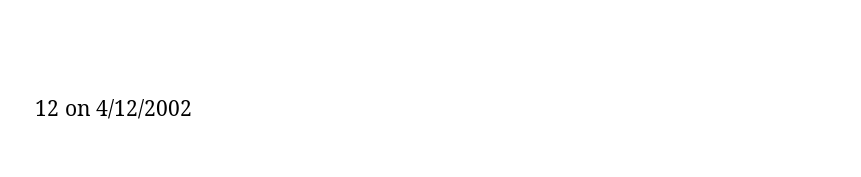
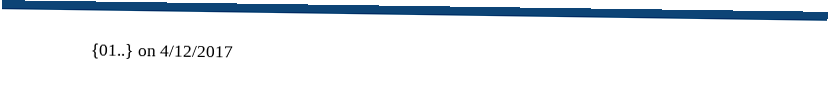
[35,99,193,119] 12 on 4/12/2002 -> [90,43,235,60] {01..} on 4/12/2017

